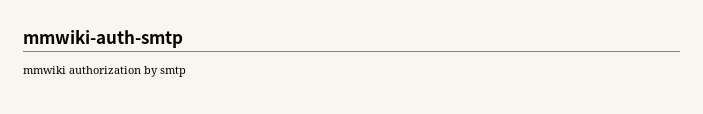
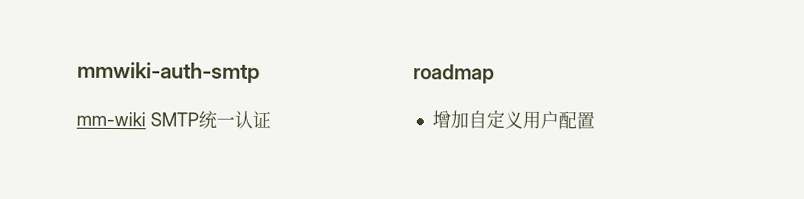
[23,66,186,77] mmwiki authorization by smtp -> [76,110,271,129] [413,64,495,84] [431,109,595,130] mm-wiki SMTP统一认证 // roadmap // 增加自定义用户配置

